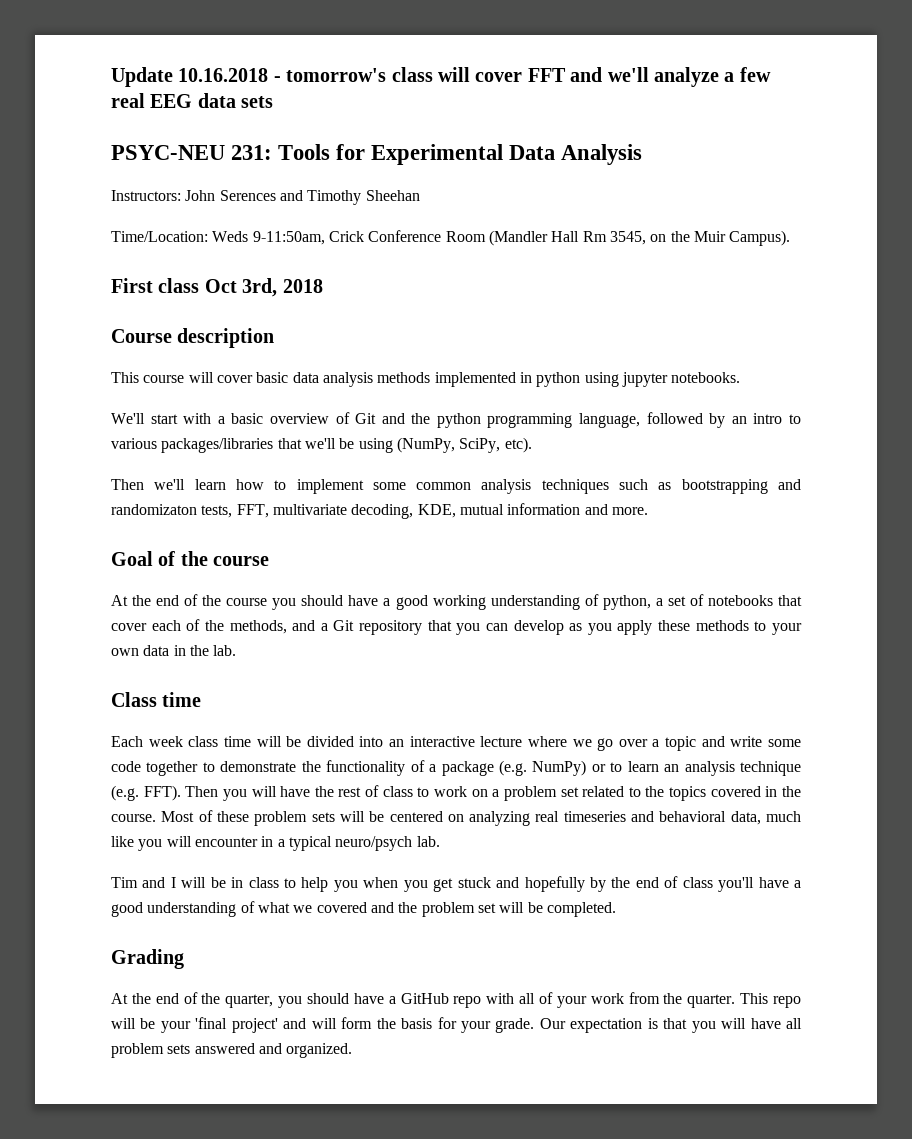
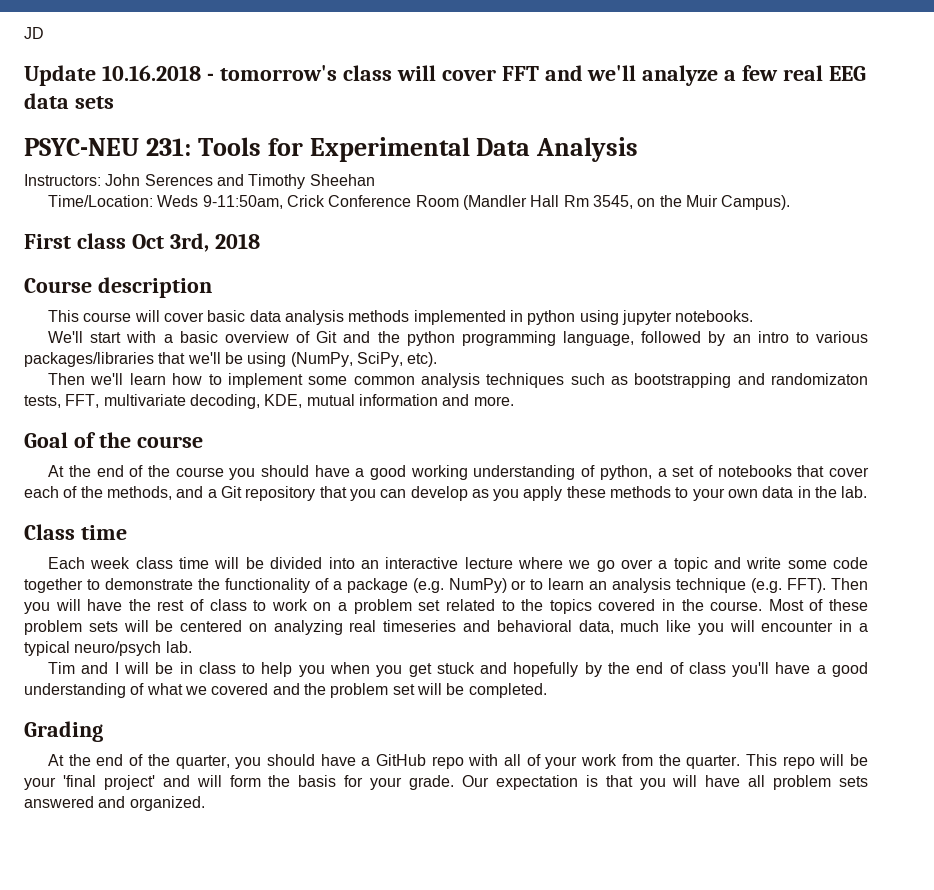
(111, 77) none -> [24,27,44,39] JD //

